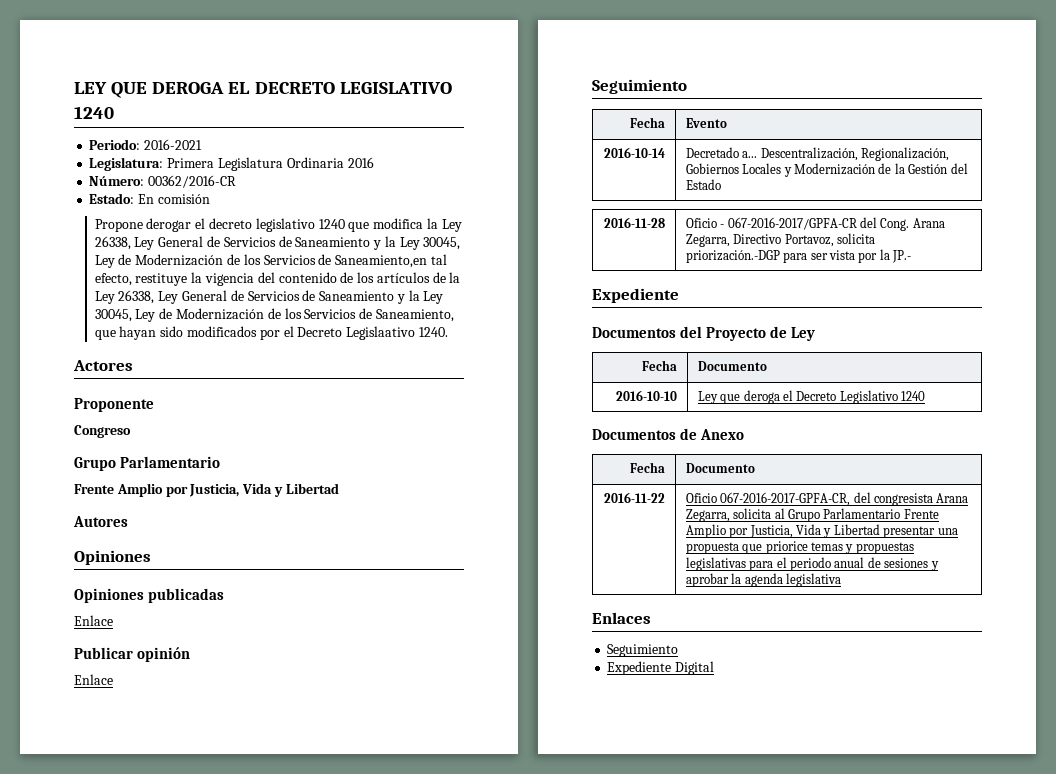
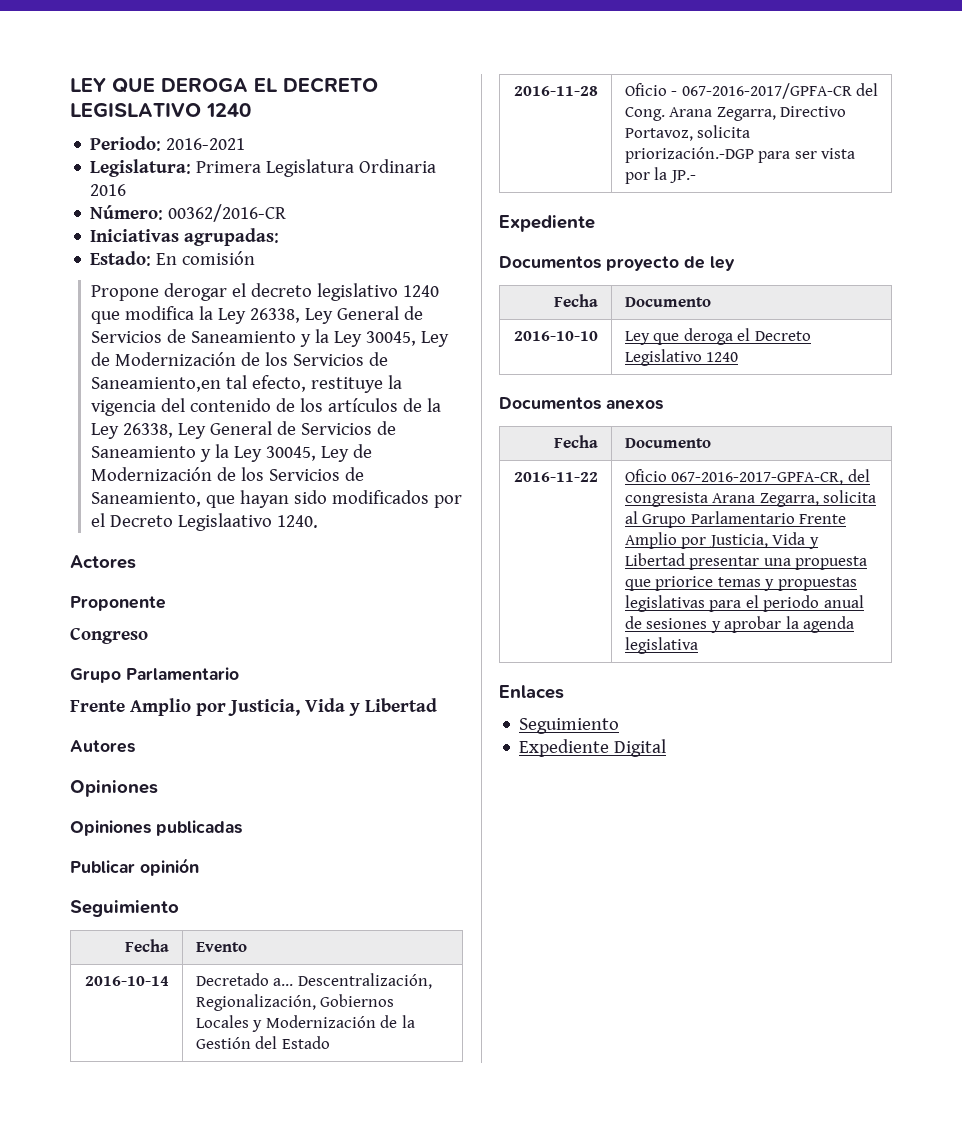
(237, 181) none -> [90,228,280,246] // Iniciativas agrupadas:
[74,615,113,626] // Enlace -> (242, 828) none
[74,674,113,685] // Enlace -> (199, 867) none
[680,326,816,341] del Proyecto de Ley -> [606,256,735,271] proyecto de ley
[680,428,745,440] de Anexo -> [606,399,663,410] anexos

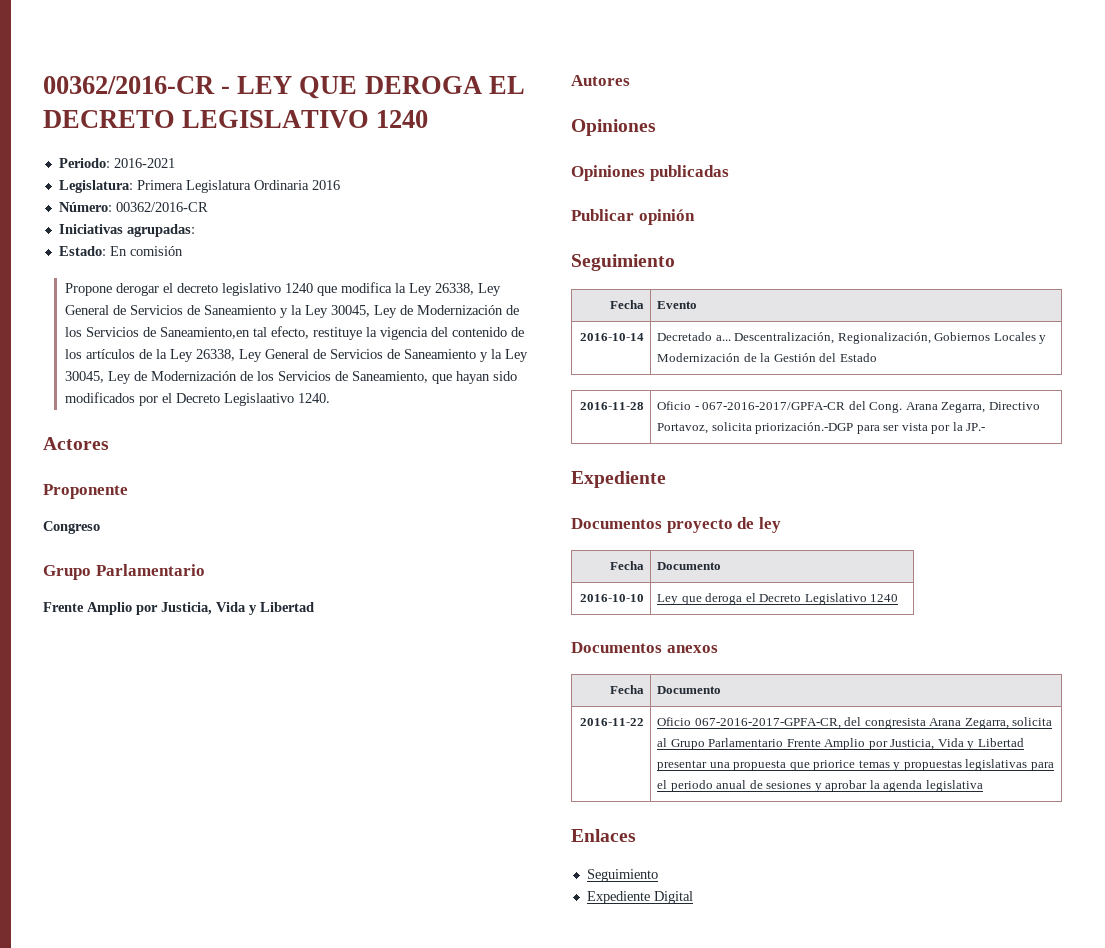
(70, 85) none -> [43,76,231,94] 00362/2016-CR -

